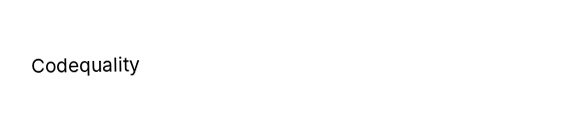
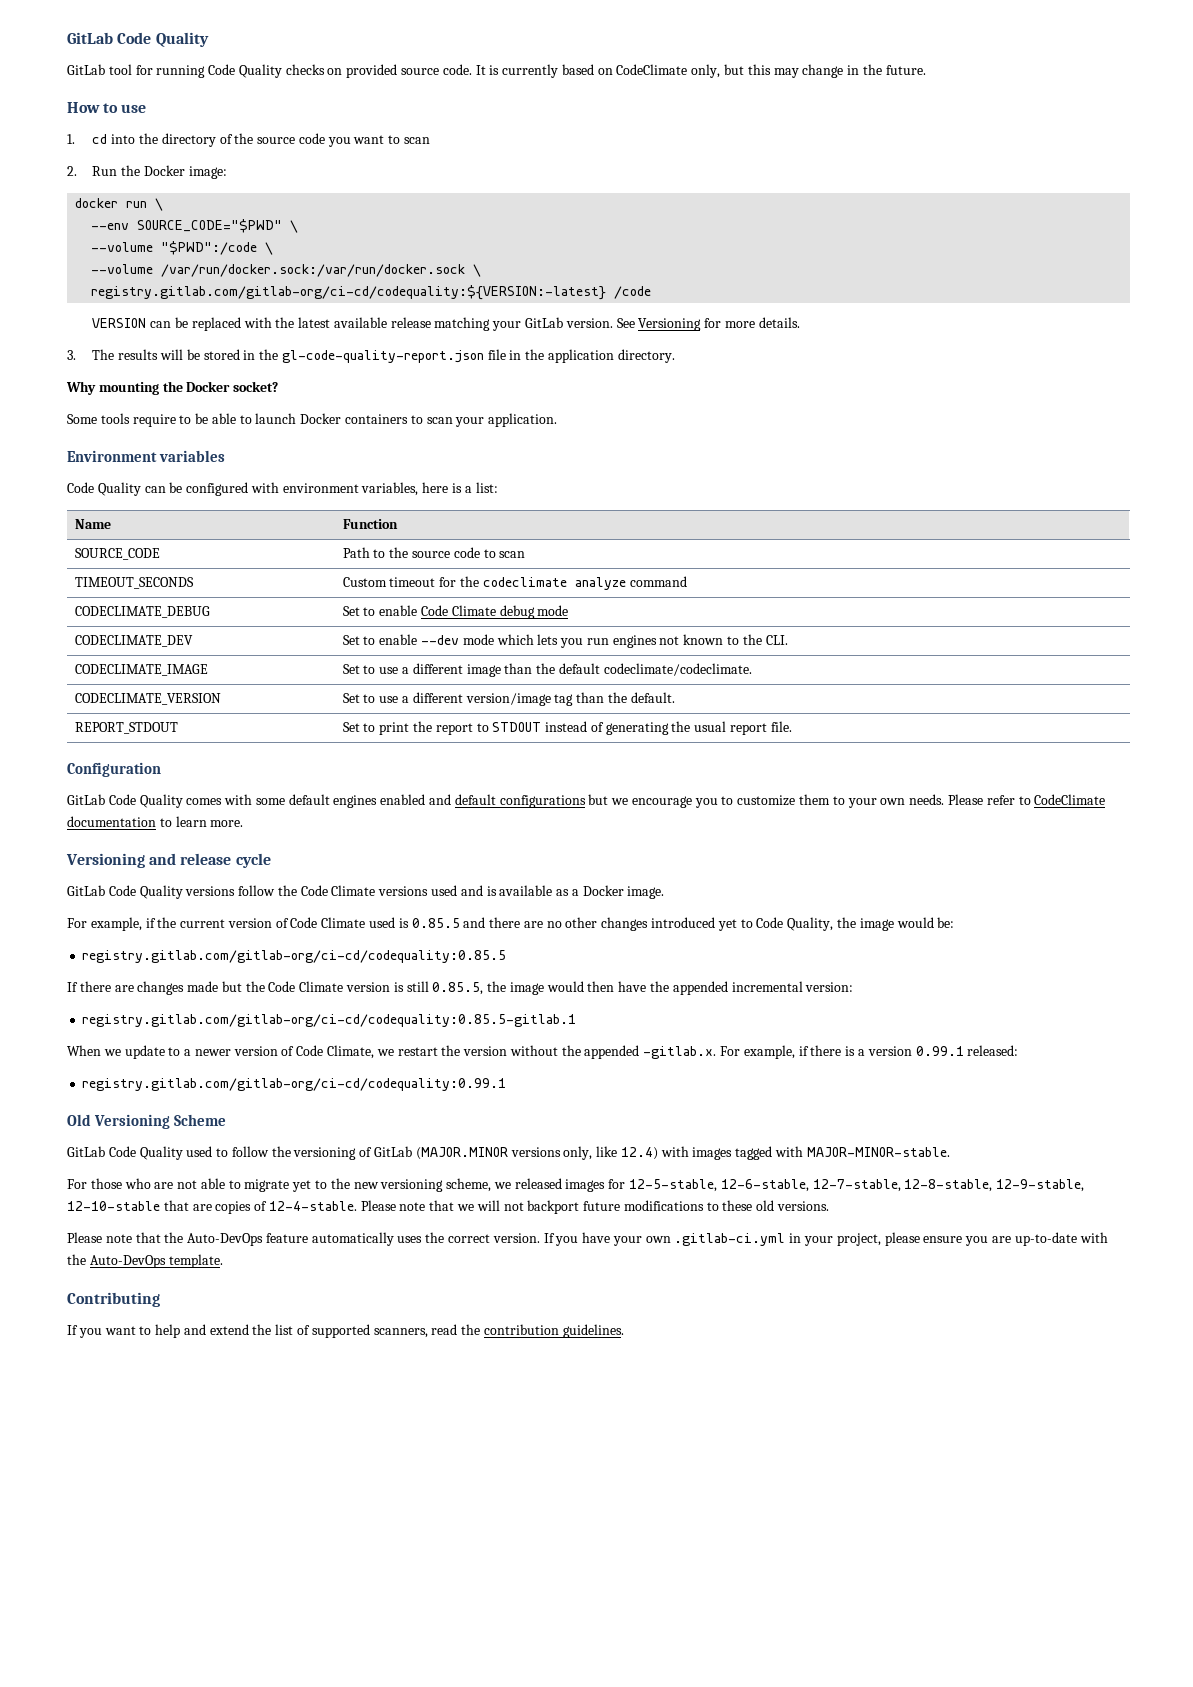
[30,56,141,77] Codequality -> [67,32,209,47] [67,64,926,78] [67,102,147,113] [67,133,431,147] [67,165,227,179] [75,198,164,211] [91,219,299,233] [91,241,274,255] [91,264,482,277] [91,285,652,300] [92,317,800,331] [67,349,675,363] [66,381,279,395] [67,413,558,427] [67,450,225,462] [67,482,498,496] [74,519,111,529] [342,519,398,529] [74,548,160,560] [342,547,526,558] [74,577,194,589] [342,576,687,590] [74,606,210,618] [342,605,569,619] [74,635,193,647] [342,634,788,648] [74,664,208,676] [342,663,752,677] [74,693,221,705] [342,692,675,706] [74,722,178,734] [342,721,792,735] [67,762,161,777] [67,794,1106,808] [67,816,244,827] [66,853,271,868] [67,885,665,899] [67,917,955,931] [82,950,507,963] [67,981,854,995] [82,1014,577,1027] [67,1045,1019,1059] [82,1078,507,1091] [67,1114,226,1129] [67,1146,950,1160] [67,1178,1085,1192] [67,1200,830,1214] [67,1232,1108,1246] [67,1254,223,1268] [67,1292,160,1307] [67,1324,624,1338] GitLab Code Quality // GitLab tool for running Code Quality checks on provided source code. It is currently based on CodeClimate only, but this may change in the future. // How to use // 1. cd into the directory of the source code you want to scan // 2. Run the Docker image: // docker run \ // --env SOURCE_CODE="$PWD" \ // --volume "$PWD":/code \ // --volume /var/run/docker.sock:/var/run/docker.sock \ // registry.gitlab.com/gitlab-org/ci-cd/codequality:${VERSION:-latest} /code // VERSION can be replaced with the latest available release matching your GitLab version. See Versioning for more details. // 3. The results will be stored in the gl-code-quality-report.json file in the application directory. // Why mounting the Docker socket? // Some tools require to be able to launch Docker containers to scan your application. // Environment variables // Code Quality can be configured with environment variables, here is a list: // Name | Function // SOURCE_CODE | Path to the source code to scan // TIMEOUT_SECONDS | Custom timeout for the codeclimate analyze command // CODECLIMATE_DEBUG | Set to enable Code Climate debug mode // CODECLIMATE_DEV | Set to enable --dev mode which lets you run engines not known to the CLI. // CODECLIMATE_IMAGE | Set to use a different image than the default codeclimate/codeclimate. // CODECLIMATE_VERSION | Set to use a different version/image tag than the default. // REPORT_STDOUT | Set to print the report to STDOUT instead of generating the usual report file. // Configuration // GitLab Code Quality comes with some default engines enabled and default configurations but we encourage you to customize them to your own needs. Please refer to CodeClimate documentation to learn more. // Versioning and release cycle // GitLab Code Quality versions follow the Code Climate versions used and is available as a Docker image. // For example, if the current version of Code Climate used is 0.85.5 and there are no other changes introduced yet to Code Quality, the image would be: // registry.gitlab.com/gitlab-org/ci-cd/codequality:0.85.5 // If there are changes made but the Code Climate version is still 0.85.5, the image would then have the appended incremental version: // registry.gitlab.com/gitlab-org/ci-cd/codequality:0.85.5-gitlab.1 // When we update to a newer version of Code Climate, we restart the version without the appended -gitlab.x. For example, if there is a version 0.99.1 released: // registry.gitlab.com/gitlab-org/ci-cd/codequality:0.99.1 // Old Versioning Scheme // GitLab Code Quality used to follow the versioning of GitLab (MAJOR.MINOR versions only, like 12.4) with images tagged with MAJOR-MINOR-stable. // For those who are not able to migrate yet to the new versioning scheme, we released images for 12-5-stable, 12-6-stable, 12-7-stable, 12-8-stable, 12-9-stable, 12-10-stable that are copies of 12-4-stable. Please note that we will not backport future modifications to these old versions. // Please note that the Auto-DevOps feature automatically uses the correct version. If you have your own .gitlab-ci.yml in your project, please ensure you are up-to-date with the Auto-DevOps template. // Contributing // If you want to help and extend the list of supported scanners, read the contribution guidelines.

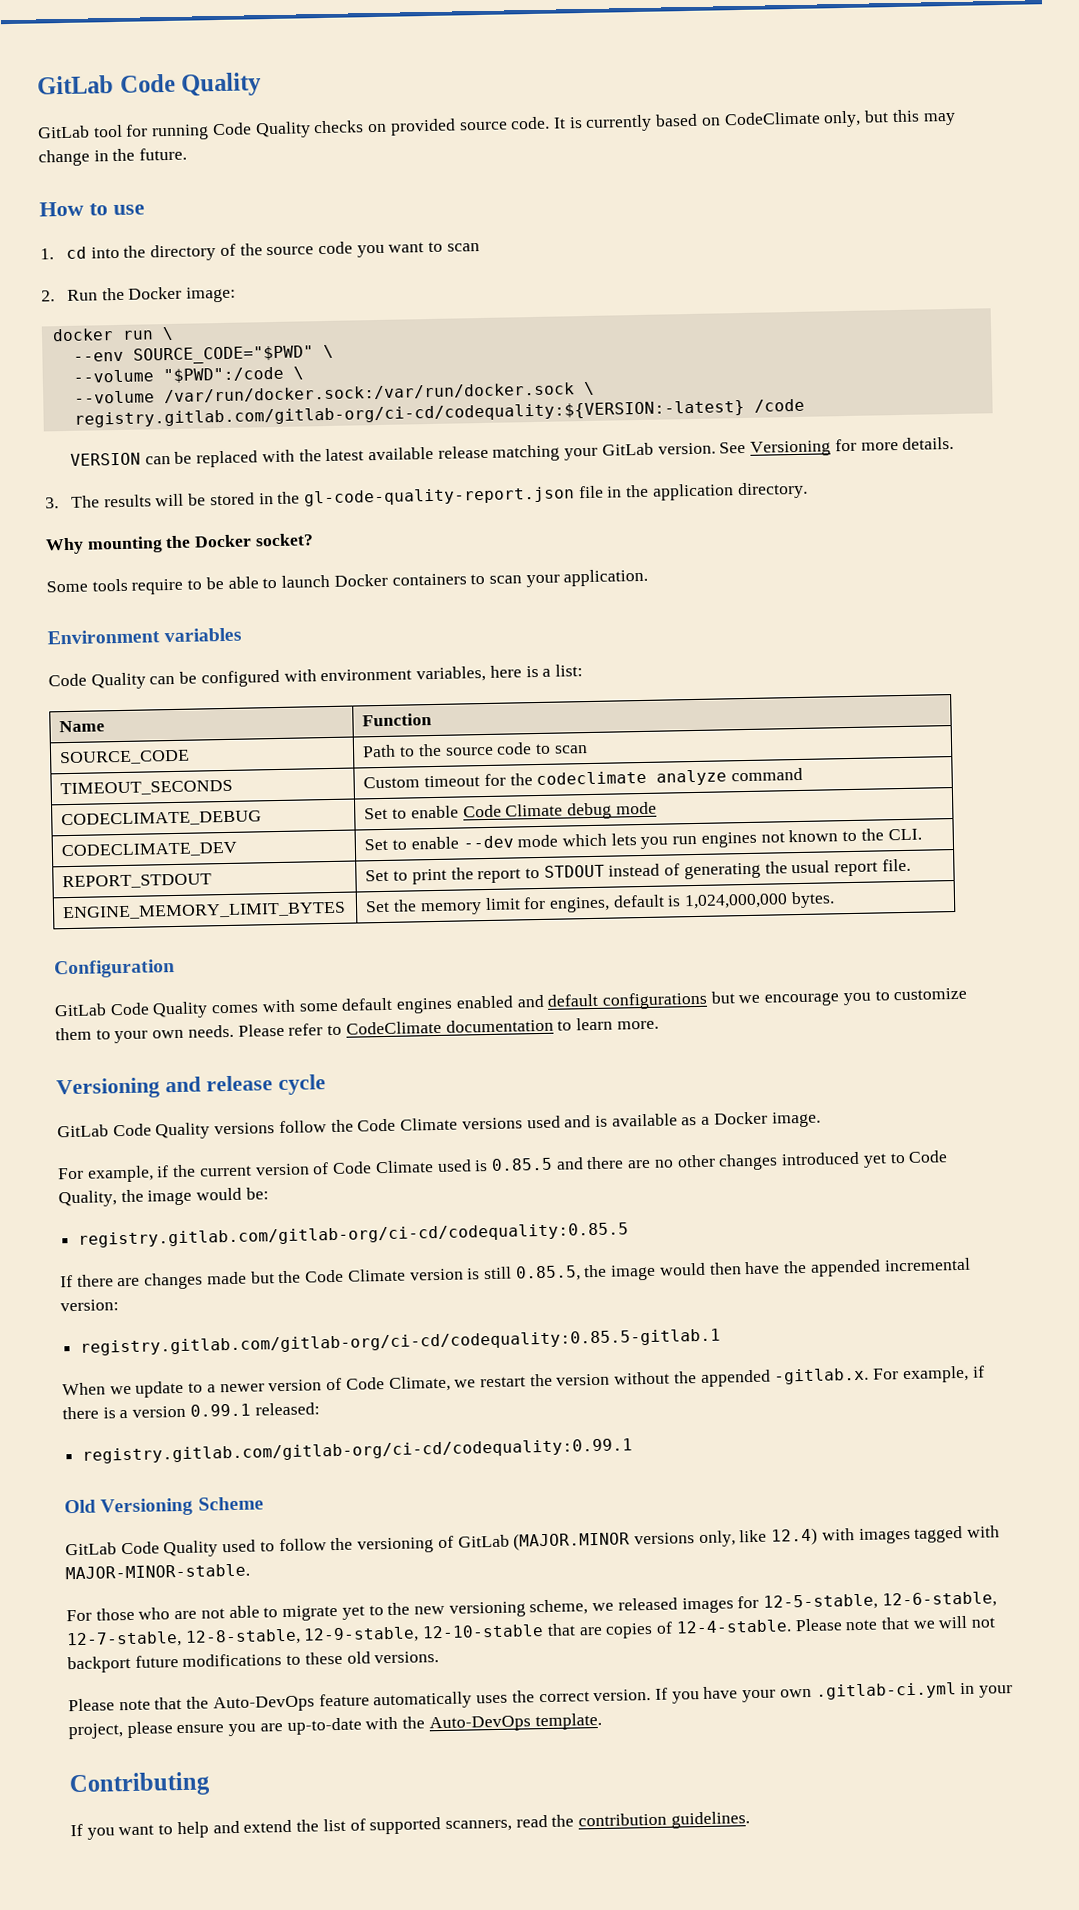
[74,664,208,676] [342,663,752,677] [74,693,221,705] [342,692,675,706] // CODECLIMATE_IMAGE | Set to use a different image than the default codeclimate/codeclimate. // CODECLIMATE_VERSION | Set to use a different version/image tag than the default. -> (922, 834) none
(792, 726) none -> [62,901,347,921] [365,891,835,916] // ENGINE_MEMORY_LIMIT_BYTES | Set the memory limit for engines, default is 1,024,000,000 bytes.

